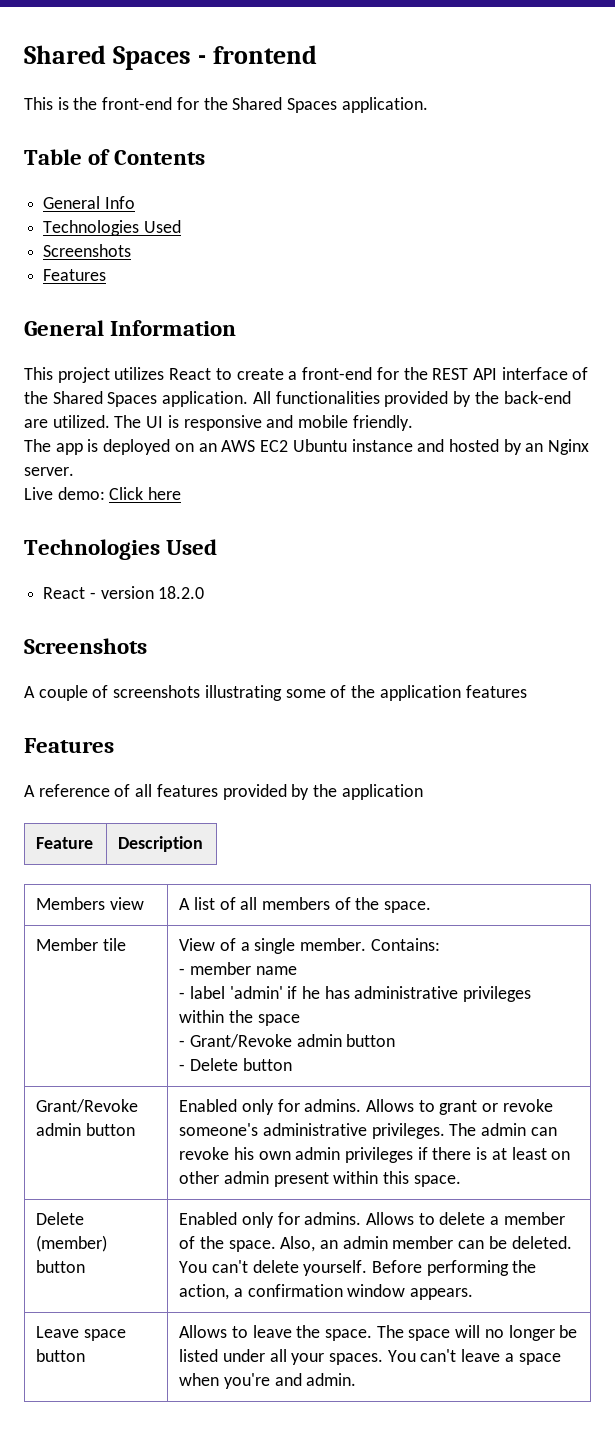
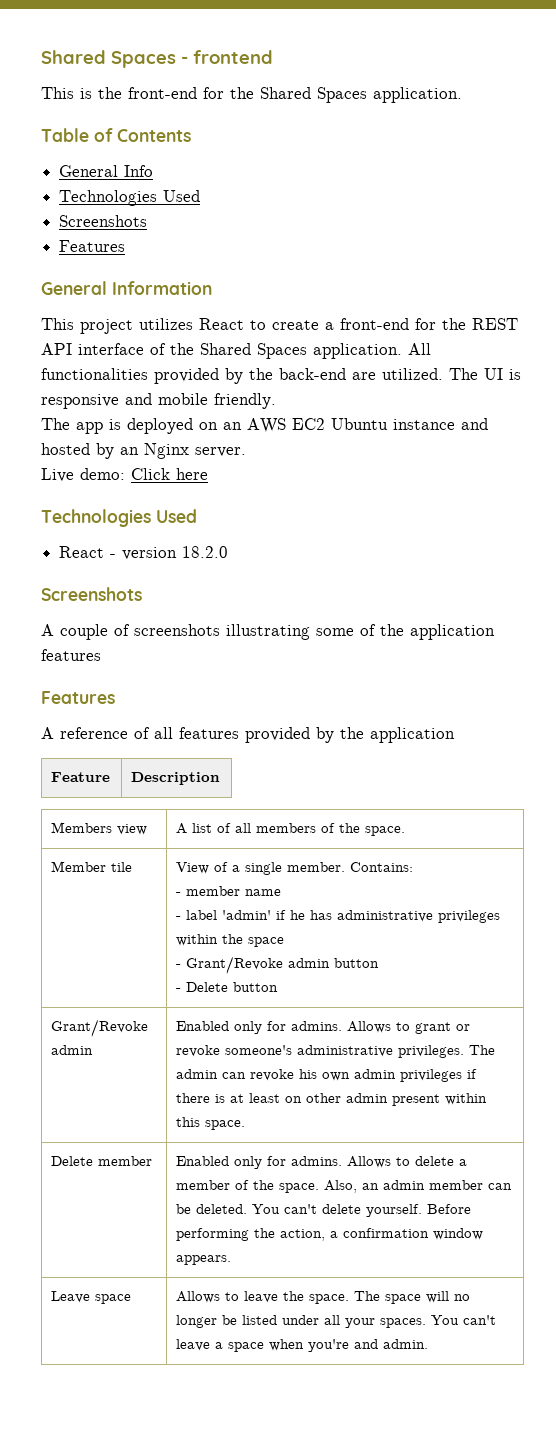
[85,1123,135,1136] button -> (94, 1050) none
[36,1235,108,1252] [36,1260,86,1273] (member) button -> [98,1156,153,1166] member
[36,1349,86,1362] button -> (132, 1299) none

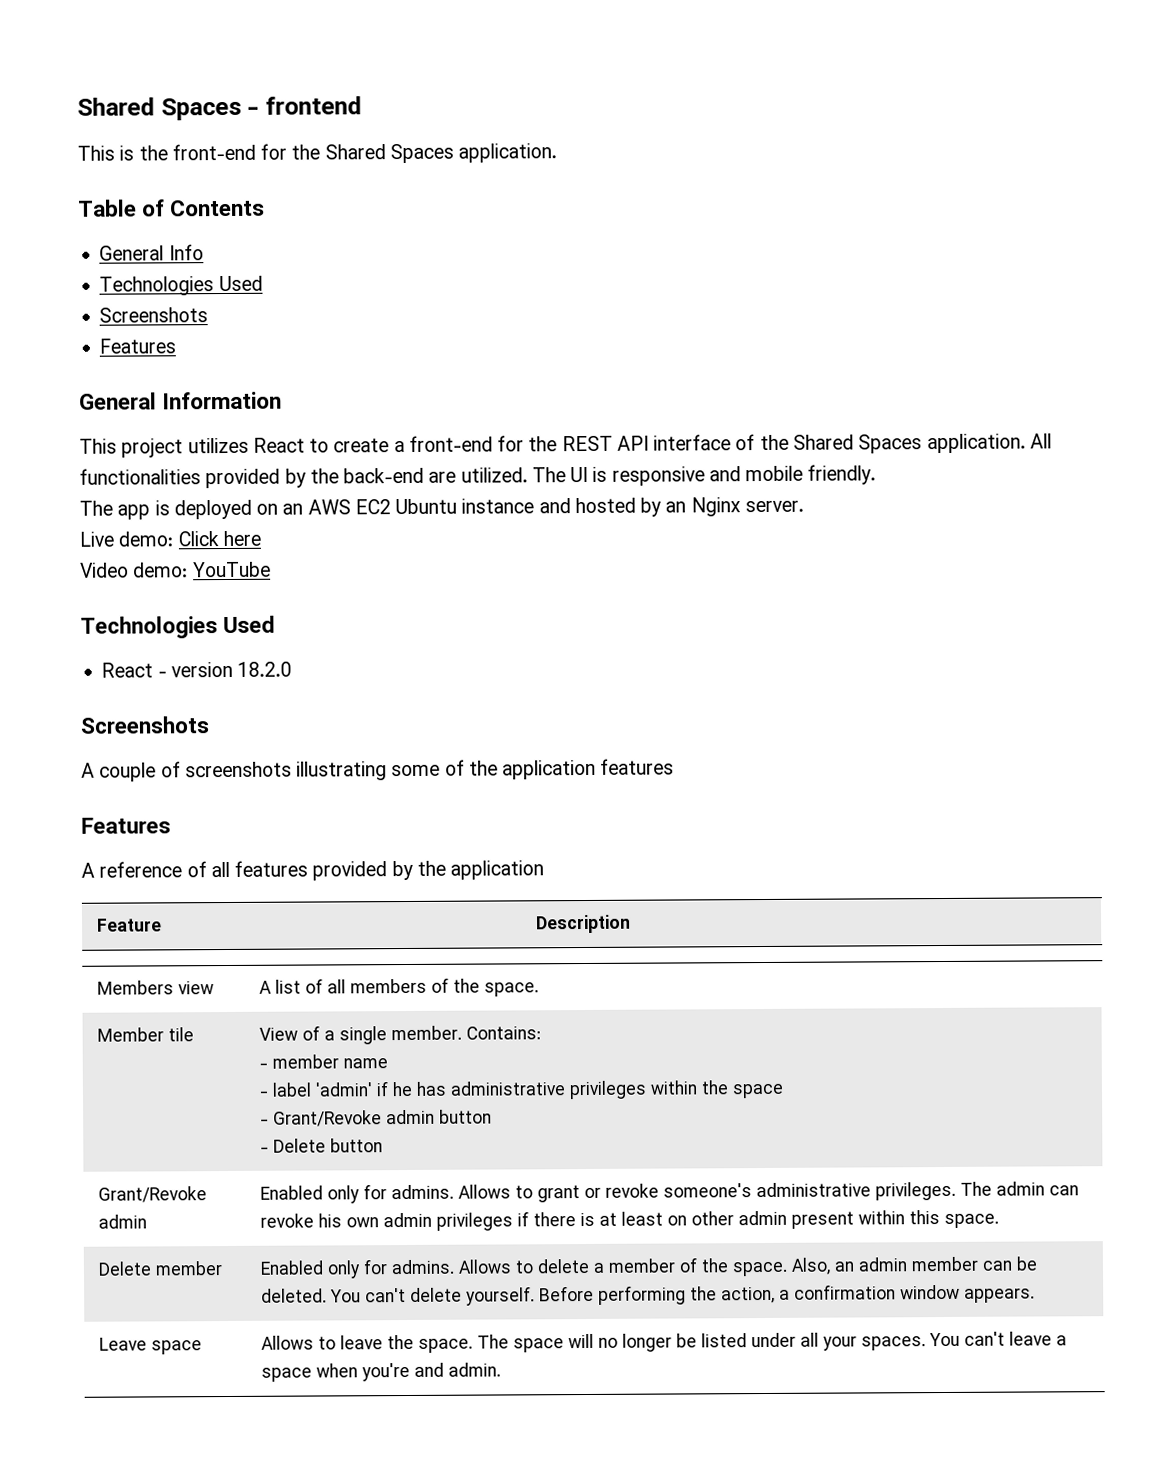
(208, 474) none -> [80,561,271,578] // Video demo: YouTube

